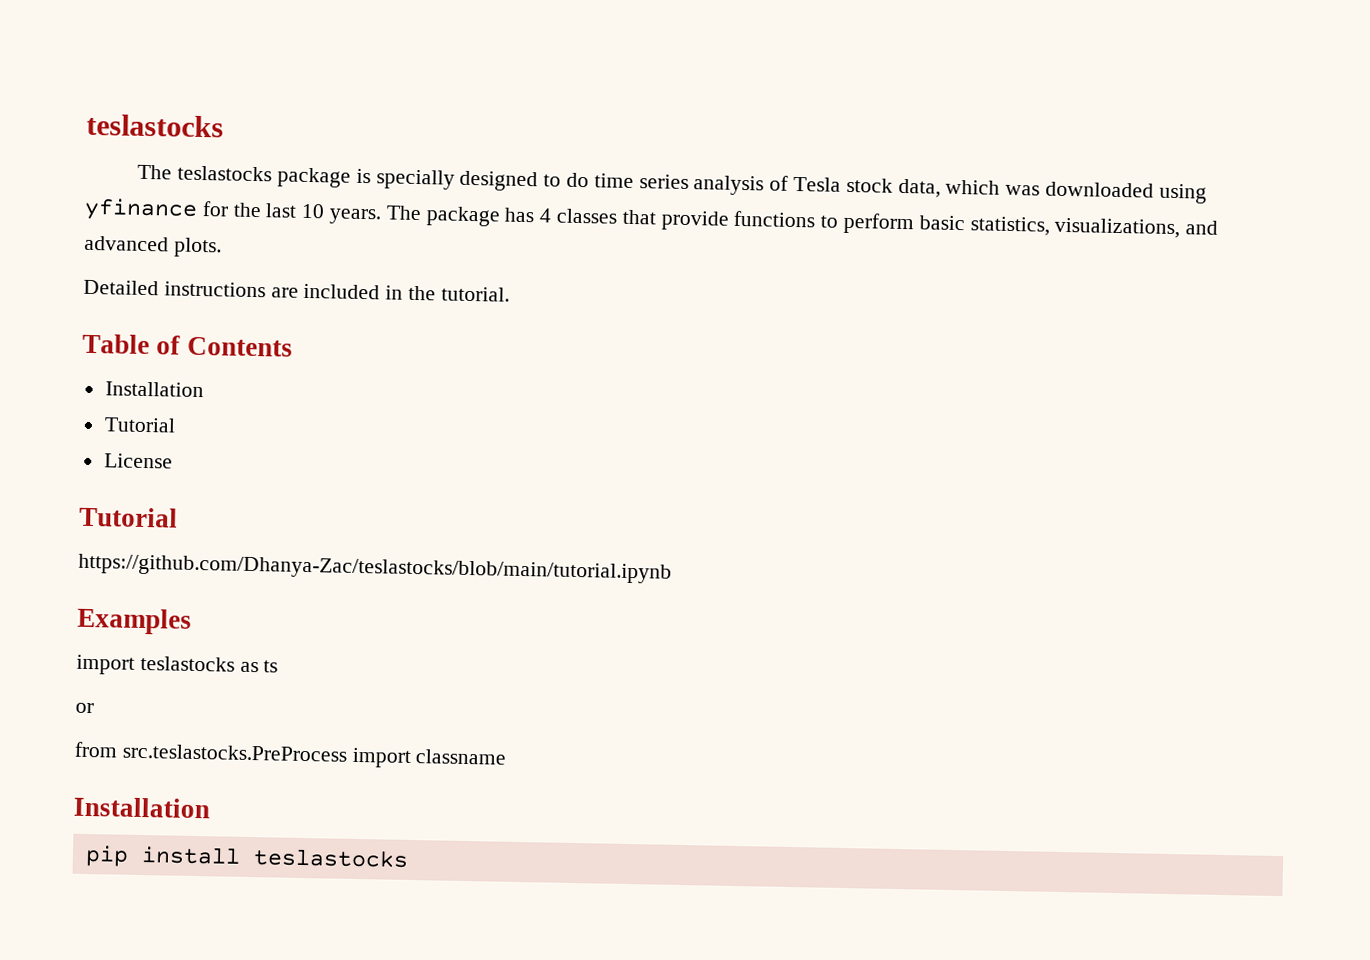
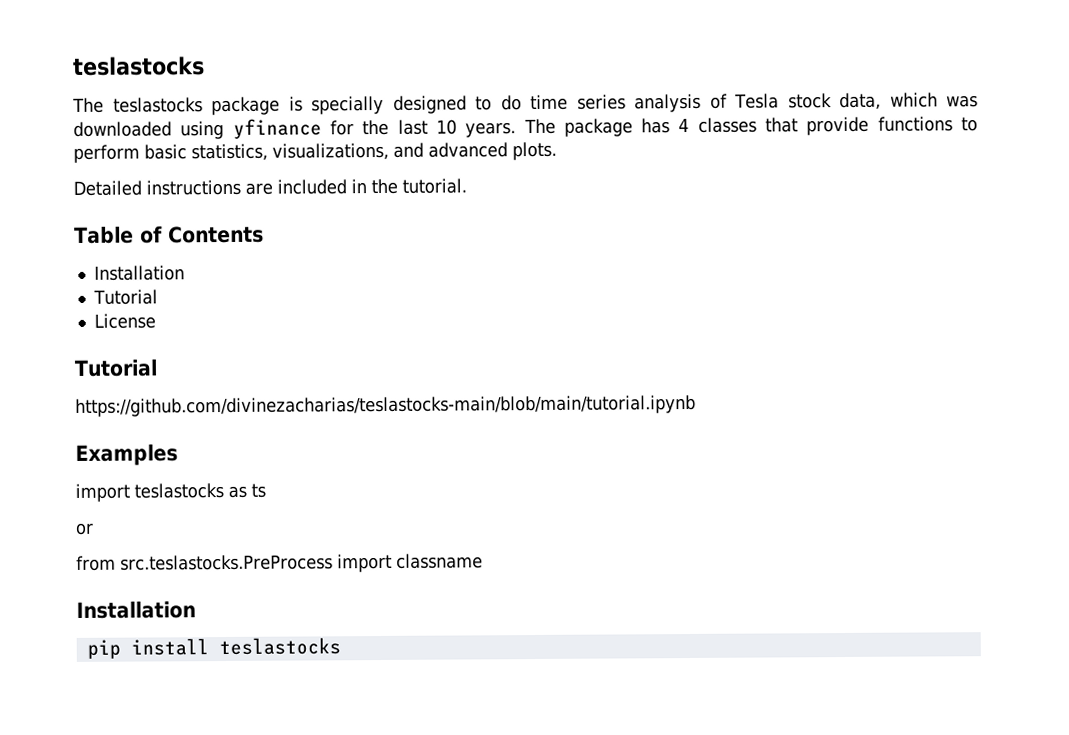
[78,553,672,584] https://github.com/Dhanya-Zac/teslastocks/blob/main/tutorial.ipynb -> [75,394,696,417] https://github.com/divinezacharias/teslastocks-main/blob/main/tutorial.ipynb

